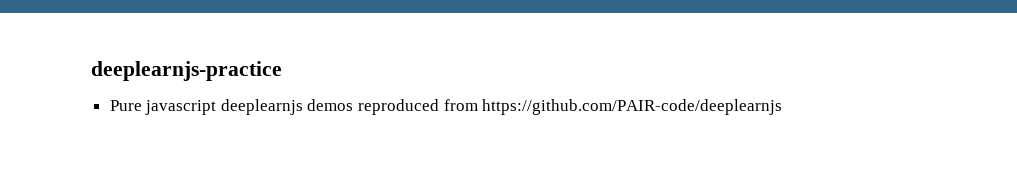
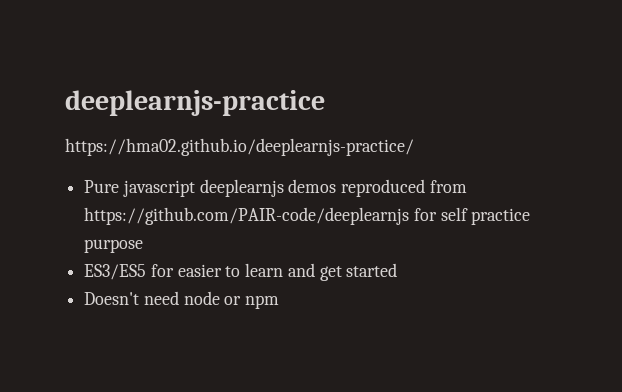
(282, 71) none -> [65,138,414,156] // https://hma02.github.io/deeplearnjs-practice/
(783, 107) none -> [413,207,531,225] [84,239,144,253] [84,263,398,281] [84,291,280,309] for self practice purpose // ES3/ES5 for easier to learn and get started // Doesn't need node or npm

